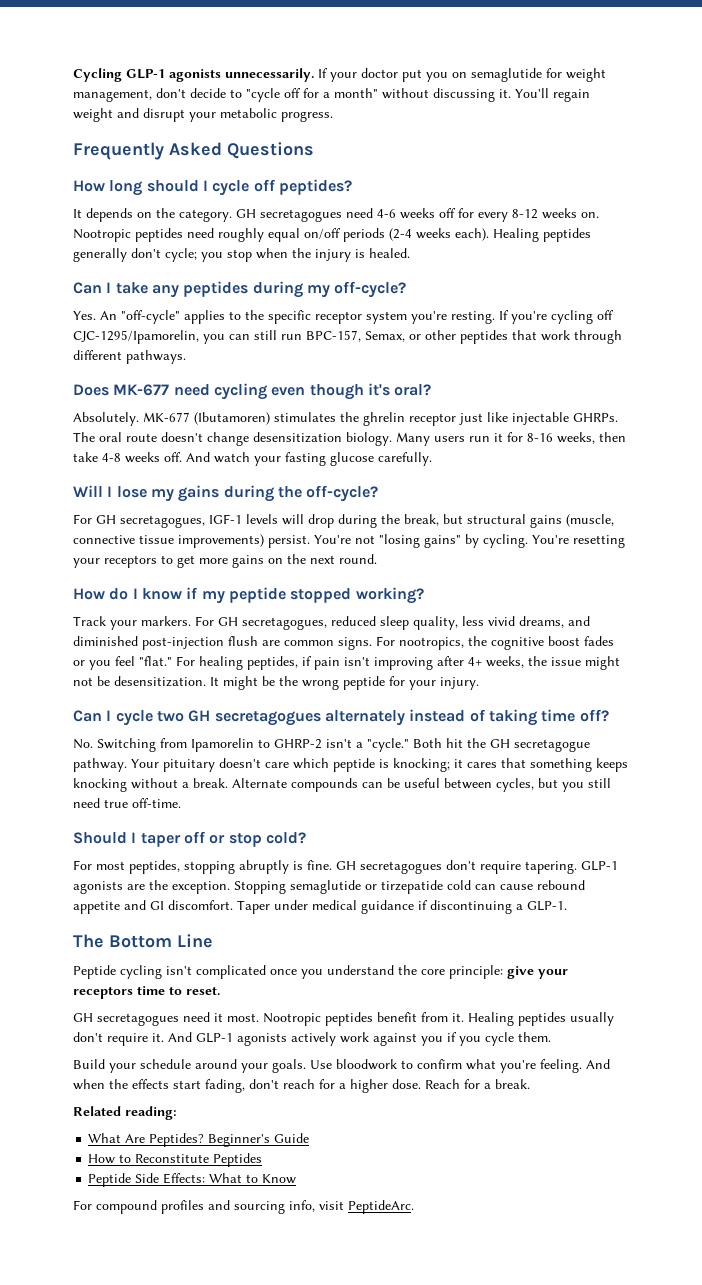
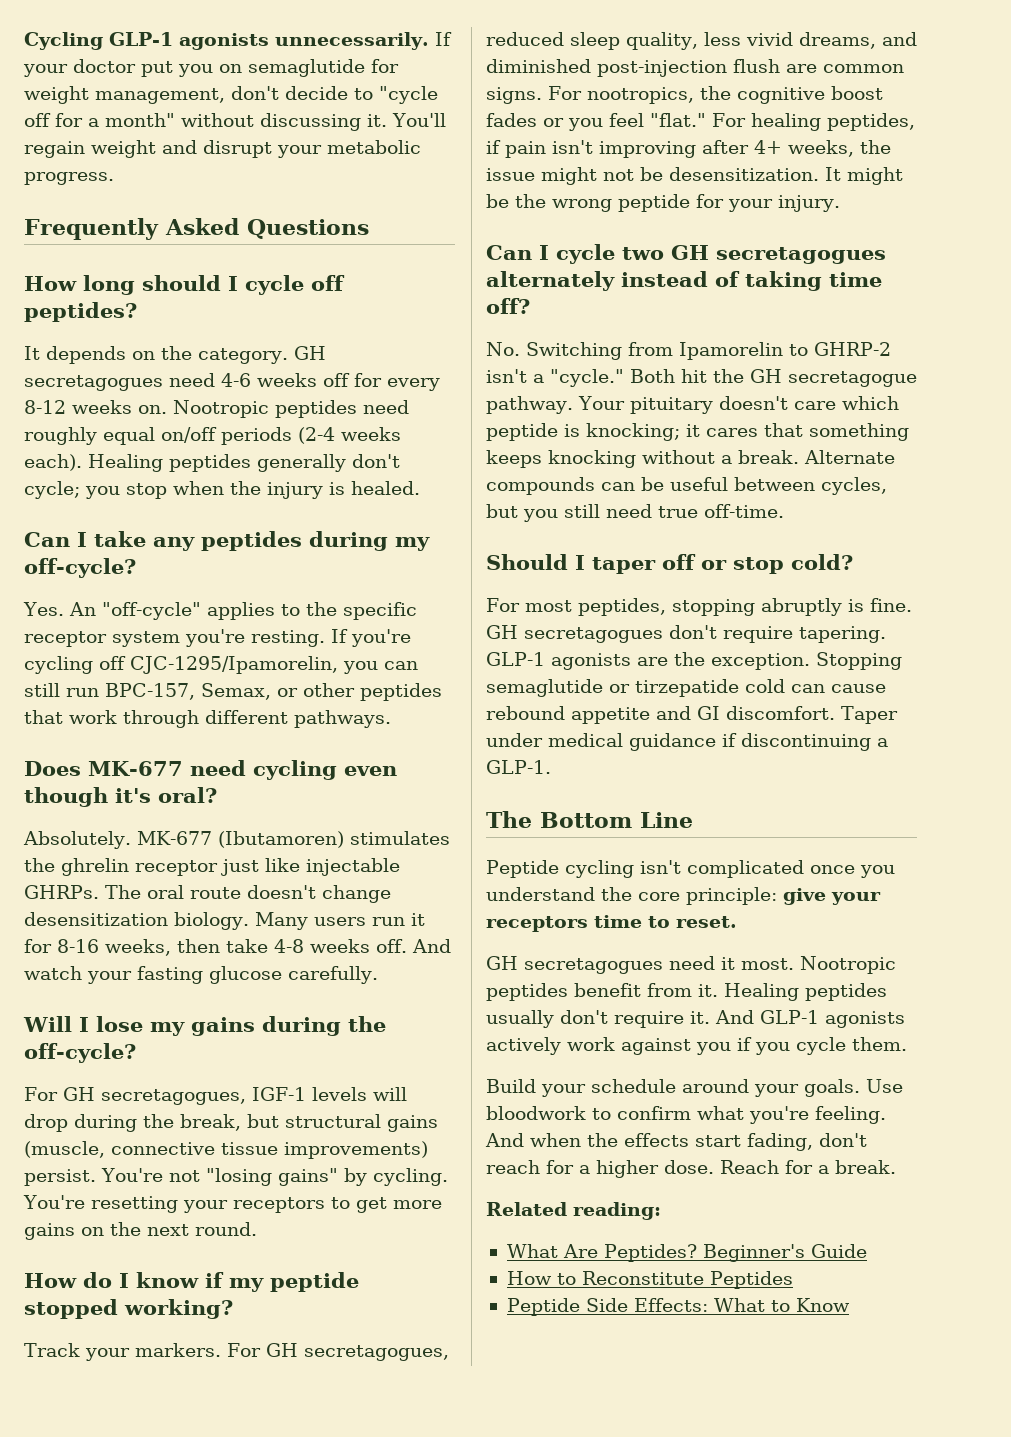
[73,1200,414,1214] // For compound profiles and sourcing info, visit PeptideArc. -> (850, 1305) none

